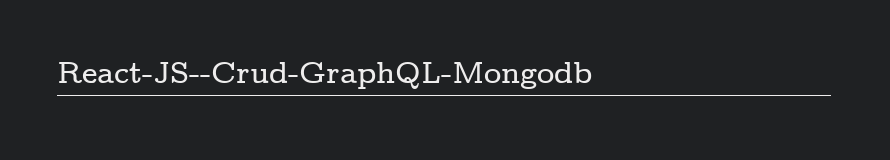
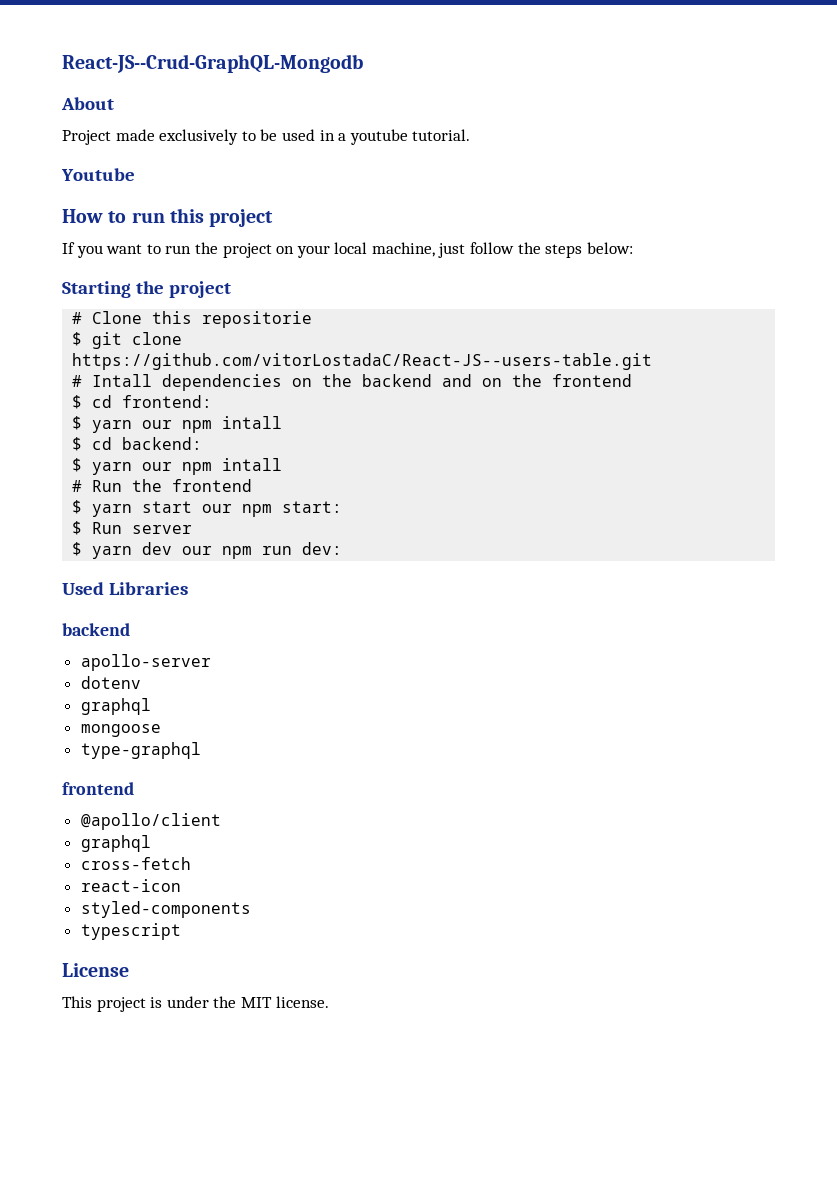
(592, 75) none -> [61,97,114,110] [62,129,471,145] [61,168,135,181] [62,208,274,227] [62,242,633,258] [62,281,231,298] [72,311,313,328] [72,332,183,349] [72,353,653,370] [72,374,633,391] [72,395,213,409] [72,416,283,433] [72,437,203,451] [72,458,283,475] [72,479,253,492] [72,500,343,517] [72,521,193,535] [72,542,343,559] [62,582,188,595] [62,623,130,636] [80,654,211,671] [80,676,141,689] [80,698,151,715] [80,724,161,737] [80,742,201,759] [62,782,134,795] [80,813,221,830] [80,835,151,852] [80,857,191,870] [80,879,181,892] [80,901,251,918] [80,923,181,940] [62,963,129,977] [62,996,329,1012] // About // Project made exclusively to be used in a youtube tutorial. // Youtube // How to run this project // If you want to run the project on your local machine, just follow the steps below: // Starting the project // # Clone this repositorie // $ git clone https://github.com/vitorLostadaC/React-JS--users-table.git // # Intall dependencies on the backend and on the frontend // $ cd frontend: // $ yarn our npm intall // $ cd backend: // $ yarn our npm intall // # Run the frontend // $ yarn start our npm start: // $ Run server // $ yarn dev our npm run dev: // Used Libraries // backend // apollo-server // dotenv // graphql // mongoose // type-graphql // frontend // @apollo/client // graphql // cross-fetch // react-icon // styled-components // typescript // License // This project is under the MIT license.

